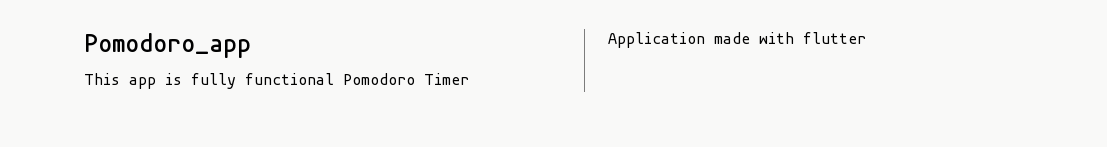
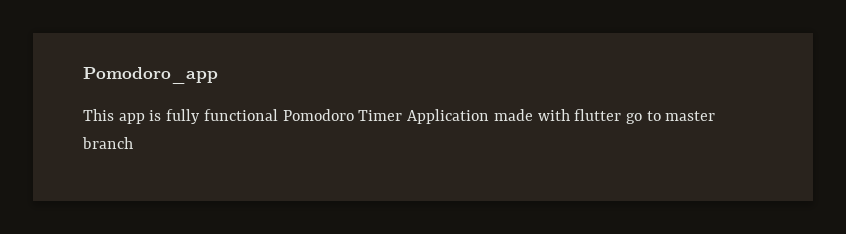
(866, 38) none -> [625,111,716,124] [82,137,133,149] go to master branch

